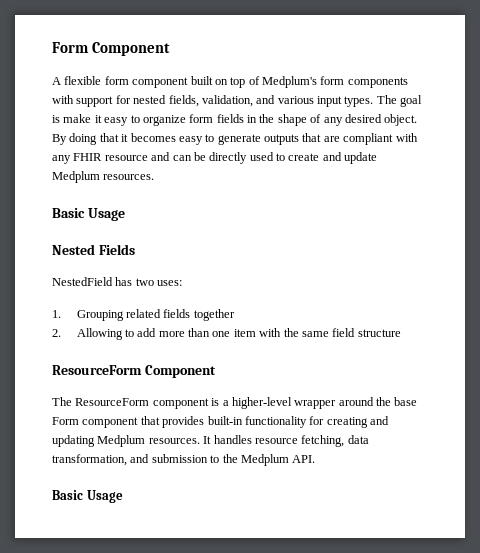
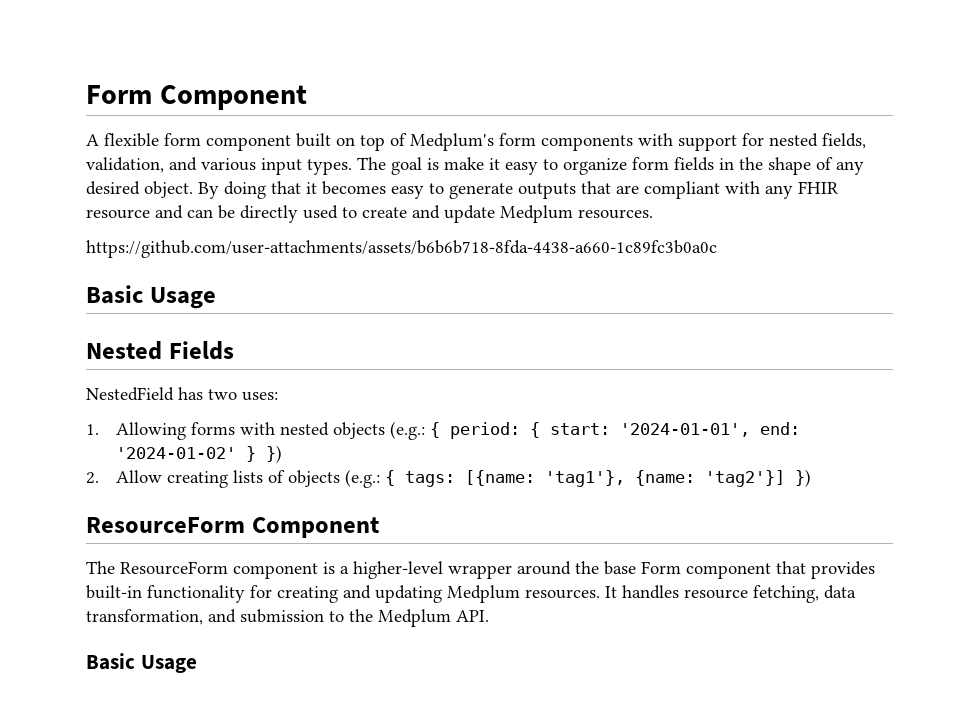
(155, 177) none -> [86,240,717,258] // https://github.com/user-attachments/assets/b6b6b718-8fda-4438-a660-1c89fc3b0a0c
[76,309,235,321] [52,328,401,340] Grouping related fields together // 2. Allowing to add more than one item with the same field structure -> [115,421,800,440] [115,445,282,463] [86,469,811,488] Allowing forms with nested objects (e.g.: { period: { start: '2024-01-01', end: '2024-01-02' } }) // 2. Allow creating lists of objects (e.g.: { tags: [{name: 'tag1'}, {name: 'tag2'}] })

